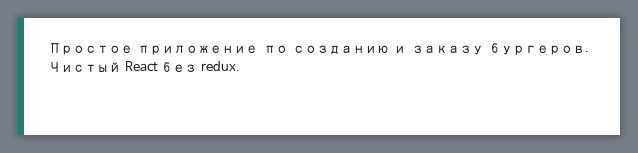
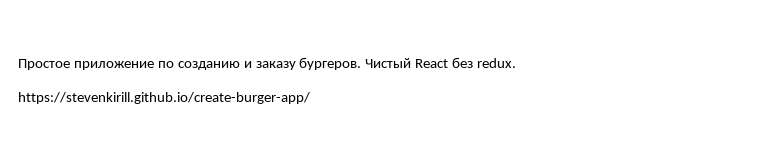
(240, 66) none -> [18,92,310,104] // https://stevenkirill.github.io/create-burger-app/

